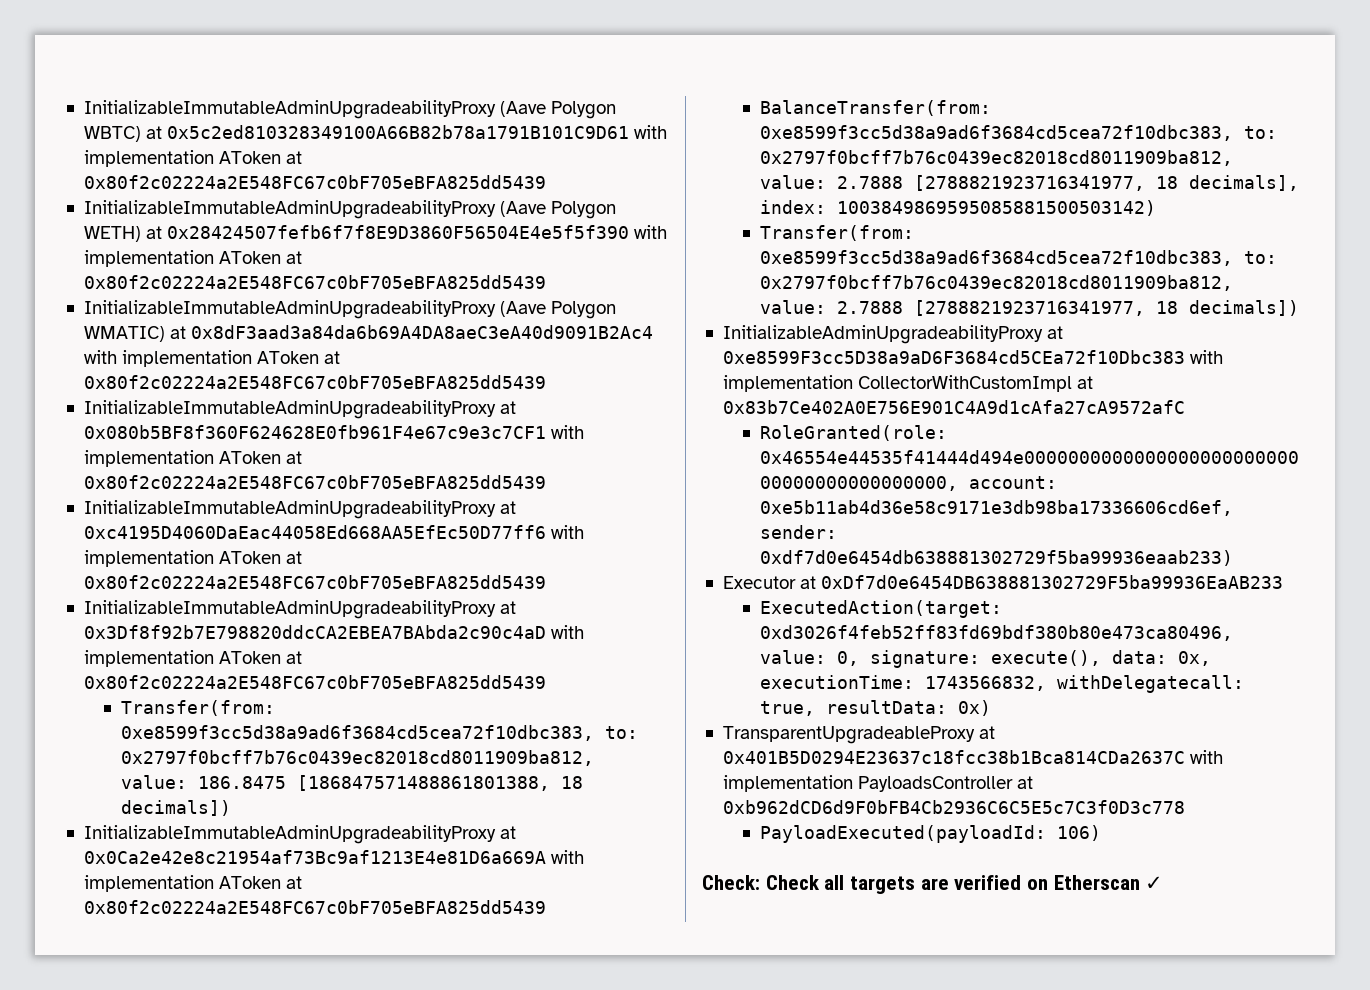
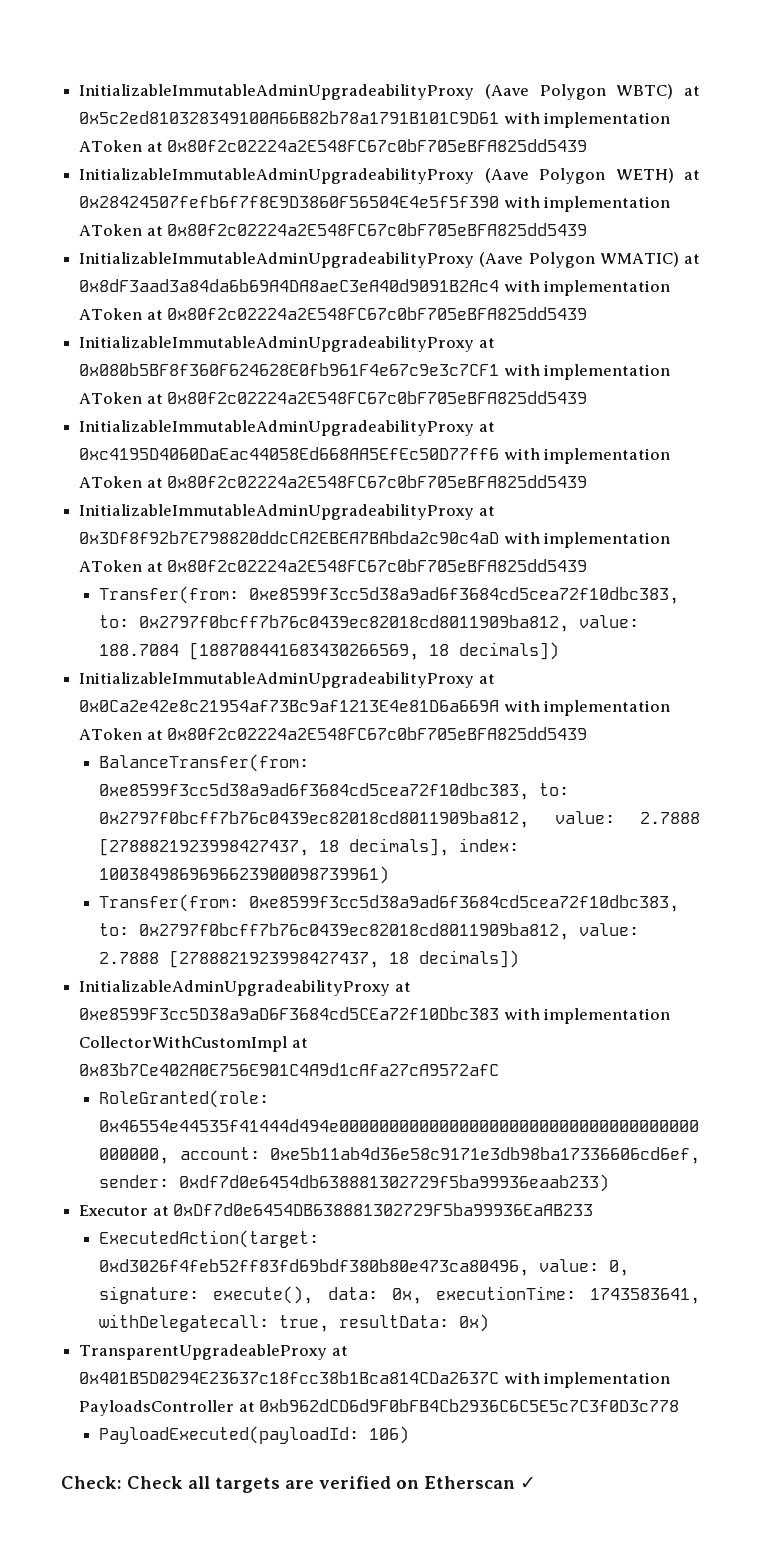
[198,775,551,791] 186.8475 [186847571488861801388, -> [99,642,420,660] 188.7084 [188708441683430266569,
[914,175,1146,191] [2788821923716341977, -> [99,838,310,856] [2788821923998427437,
[837,200,1157,216] 1003849869595085881500503142) -> [99,866,390,884] 1003849869696623900098739961)
[914,300,1146,316] [2788821923716341977, -> [169,950,380,968] [2788821923998427437,
[925,676,1047,691] 1743566832, -> [590,1288,700,1304] 1743583641,

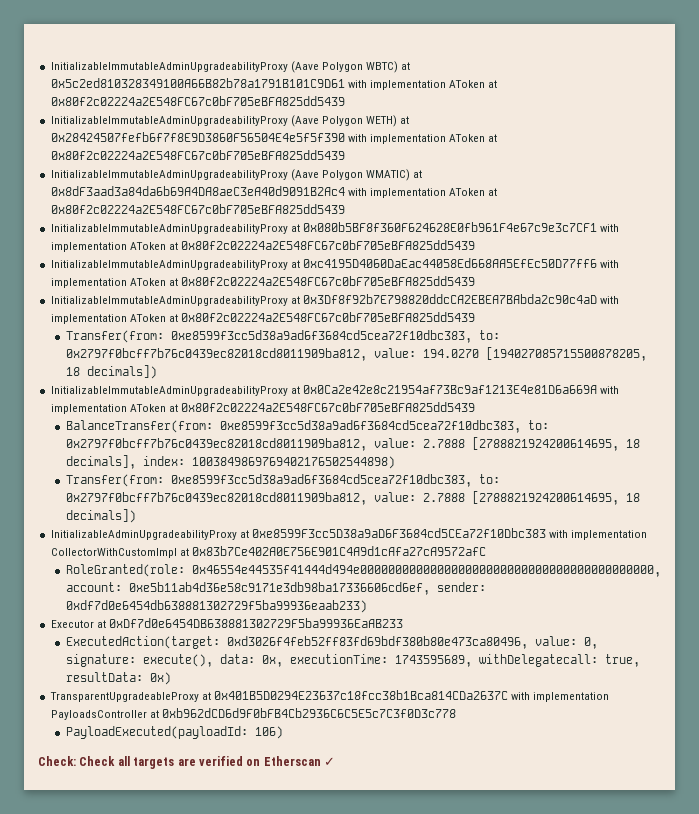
[99,642,420,660] 188.7084 [188708441683430266569, -> [422,347,647,361] 194.0270 [194027085715500878205,
[99,838,310,856] [2788821923998427437, -> [471,437,619,451] [2788821924200614695,
[99,866,390,884] 1003849869696623900098739961) -> [191,456,395,469] 1003849869769402176502544898)
[169,950,380,968] [2788821923998427437, -> [471,491,619,505] [2788821924200614695,
[590,1288,700,1304] 1743583641, -> [394,655,472,667] 1743595689,

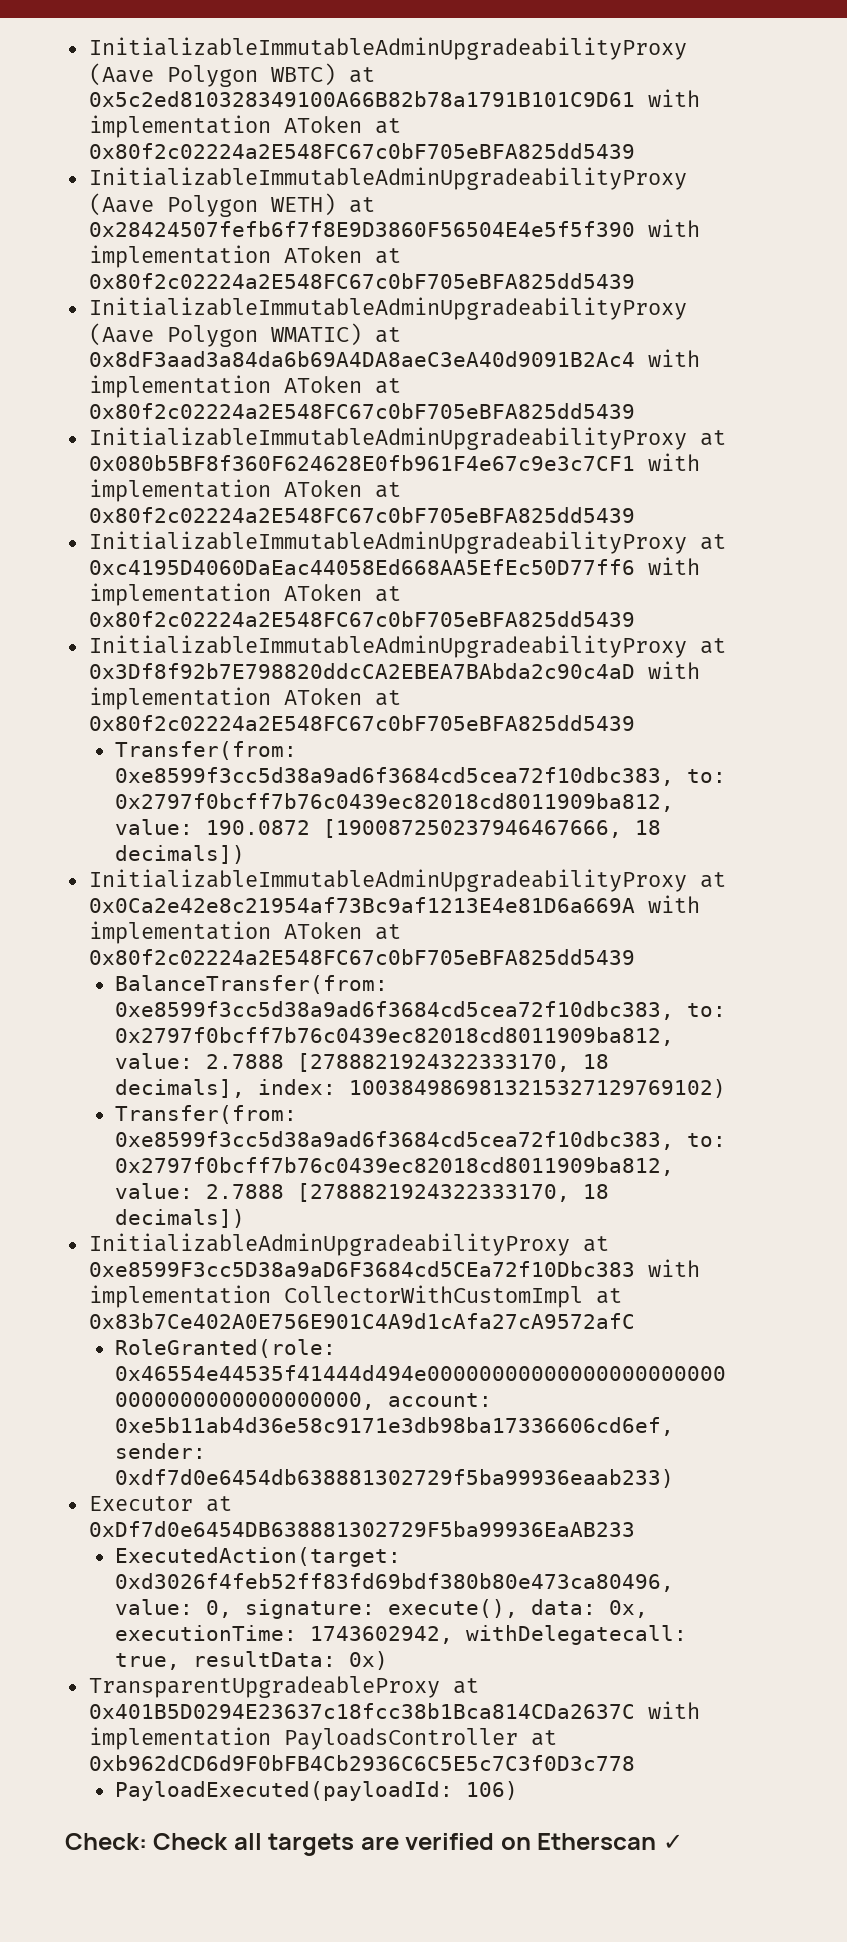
[422,347,647,361] 194.0270 [194027085715500878205, -> [205,819,622,838] 190.0872 [190087250237946467666,
[471,437,619,451] [2788821924200614695, -> [296,1053,570,1072] [2788821924322333170,
[191,456,395,469] 1003849869769402176502544898) -> [348,1079,726,1098] 1003849869813215327129769102)
[471,491,619,505] [2788821924200614695, -> [296,1183,570,1202] [2788821924322333170,
[394,655,472,667] 1743595689, -> [309,1626,453,1644] 1743602942,

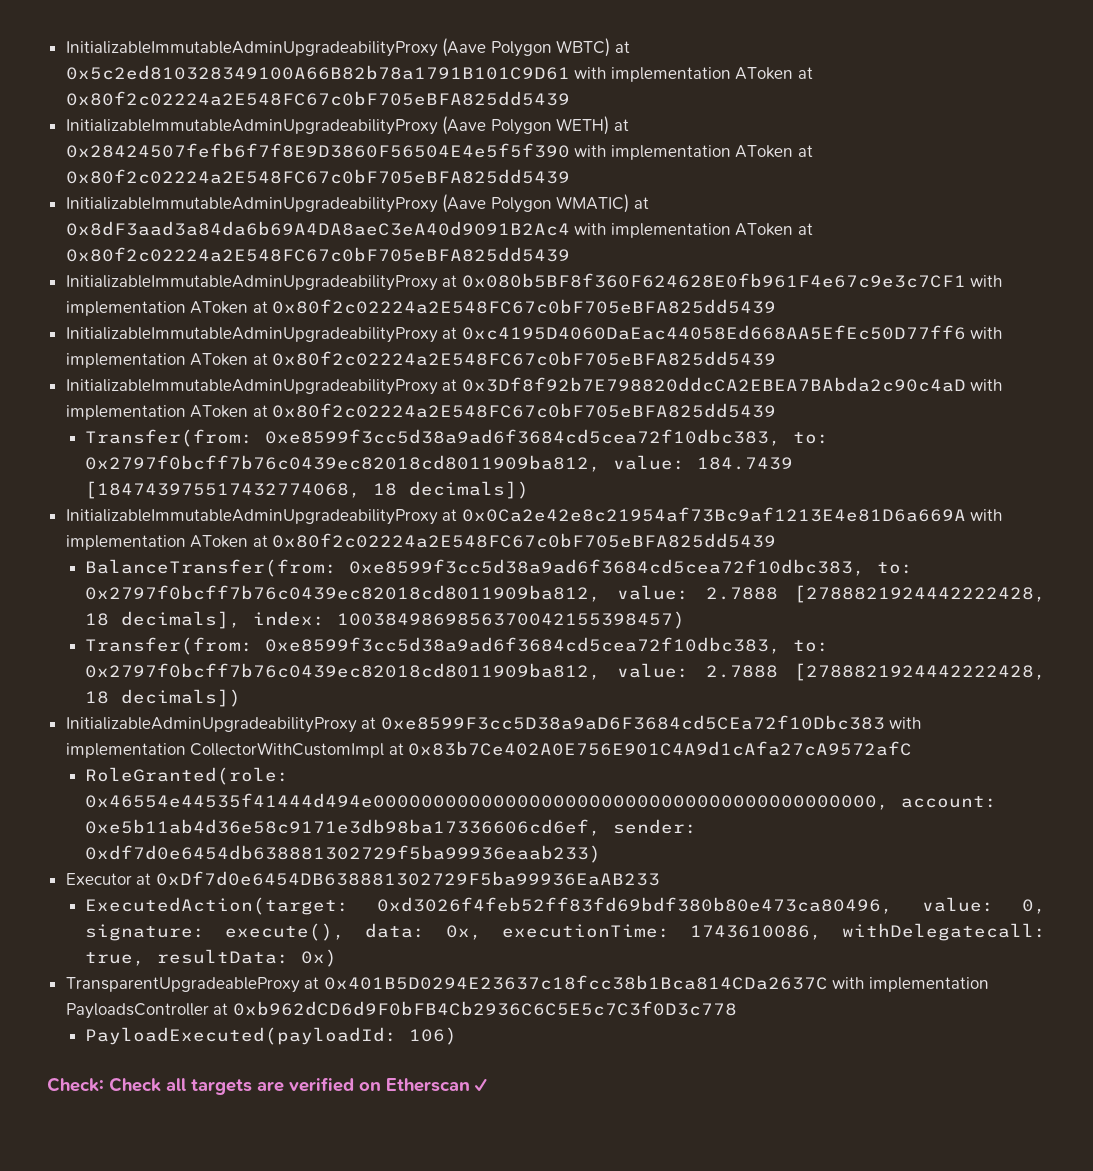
[205,819,622,838] 190.0872 [190087250237946467666, -> [697,457,794,470] [85,481,362,499] 184.7439 [184743975517432774068,
[296,1053,570,1072] [2788821924322333170, -> [794,585,1046,603] [2788821924442222428,
[348,1079,726,1098] 1003849869813215327129769102) -> [337,611,686,629] 1003849869856370042155398457)
[296,1183,570,1202] [2788821924322333170, -> [794,663,1046,681] [2788821924442222428,
[309,1626,453,1644] 1743602942, -> [689,925,822,940] 1743610086,

